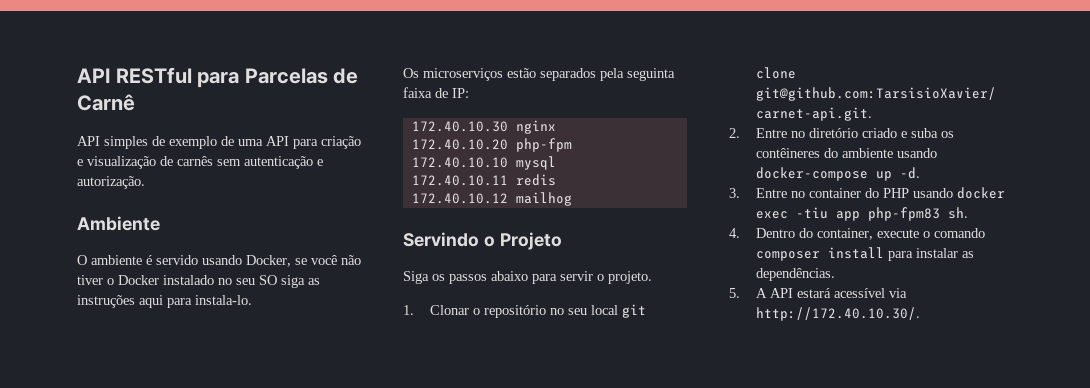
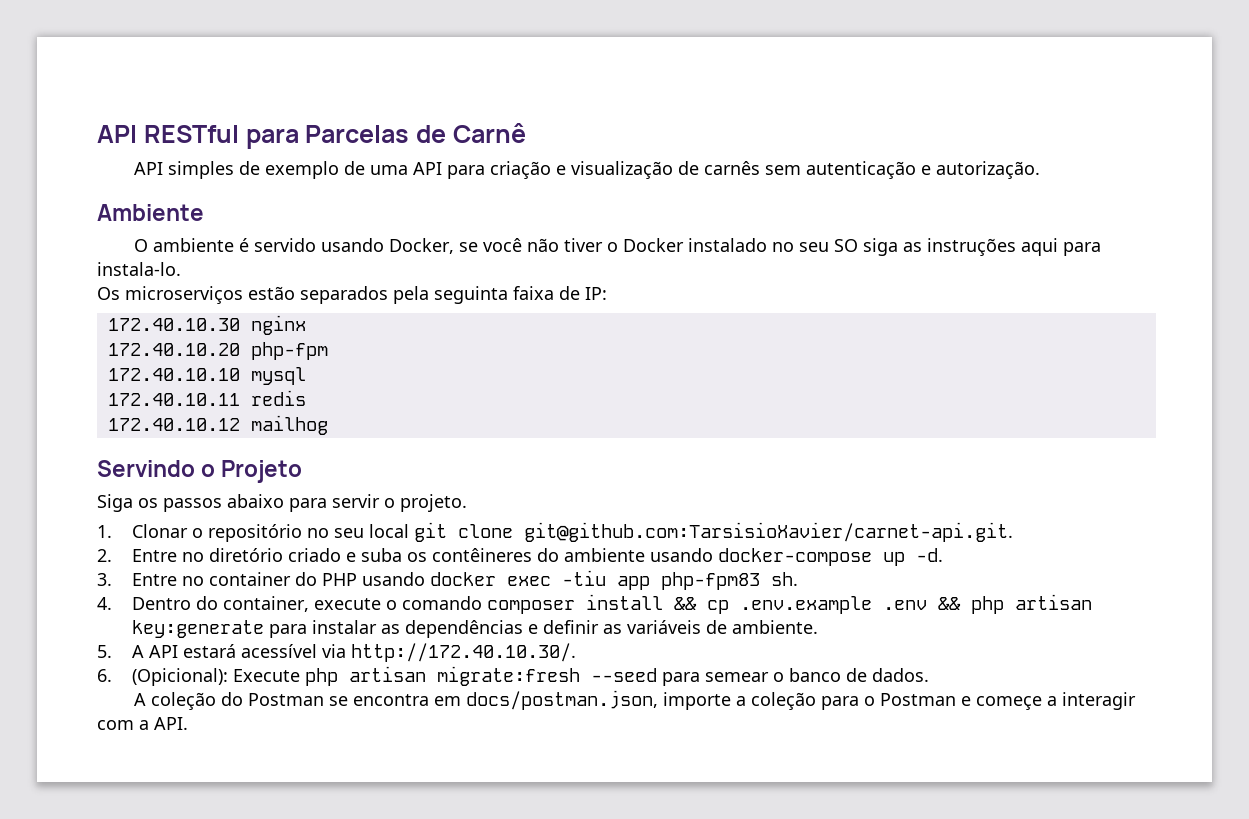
[888,248,975,261] [756,268,836,281] para instalar as dependências. -> [674,594,1093,614] [132,620,819,638] && cp .env.example .env && php artisan key:generate para instalar as dependências e definir as variáveis de ambiente.
(921, 314) none -> [97,666,930,686] [134,690,1137,710] [97,717,188,730] // 6. (Opicional): Execute php artisan migrate:fresh --seed para semear o banco de dados. // A coleção do Postman se encontra em docs/postman.json, importe a coleção para o Postman e começe a interagir com a API.

